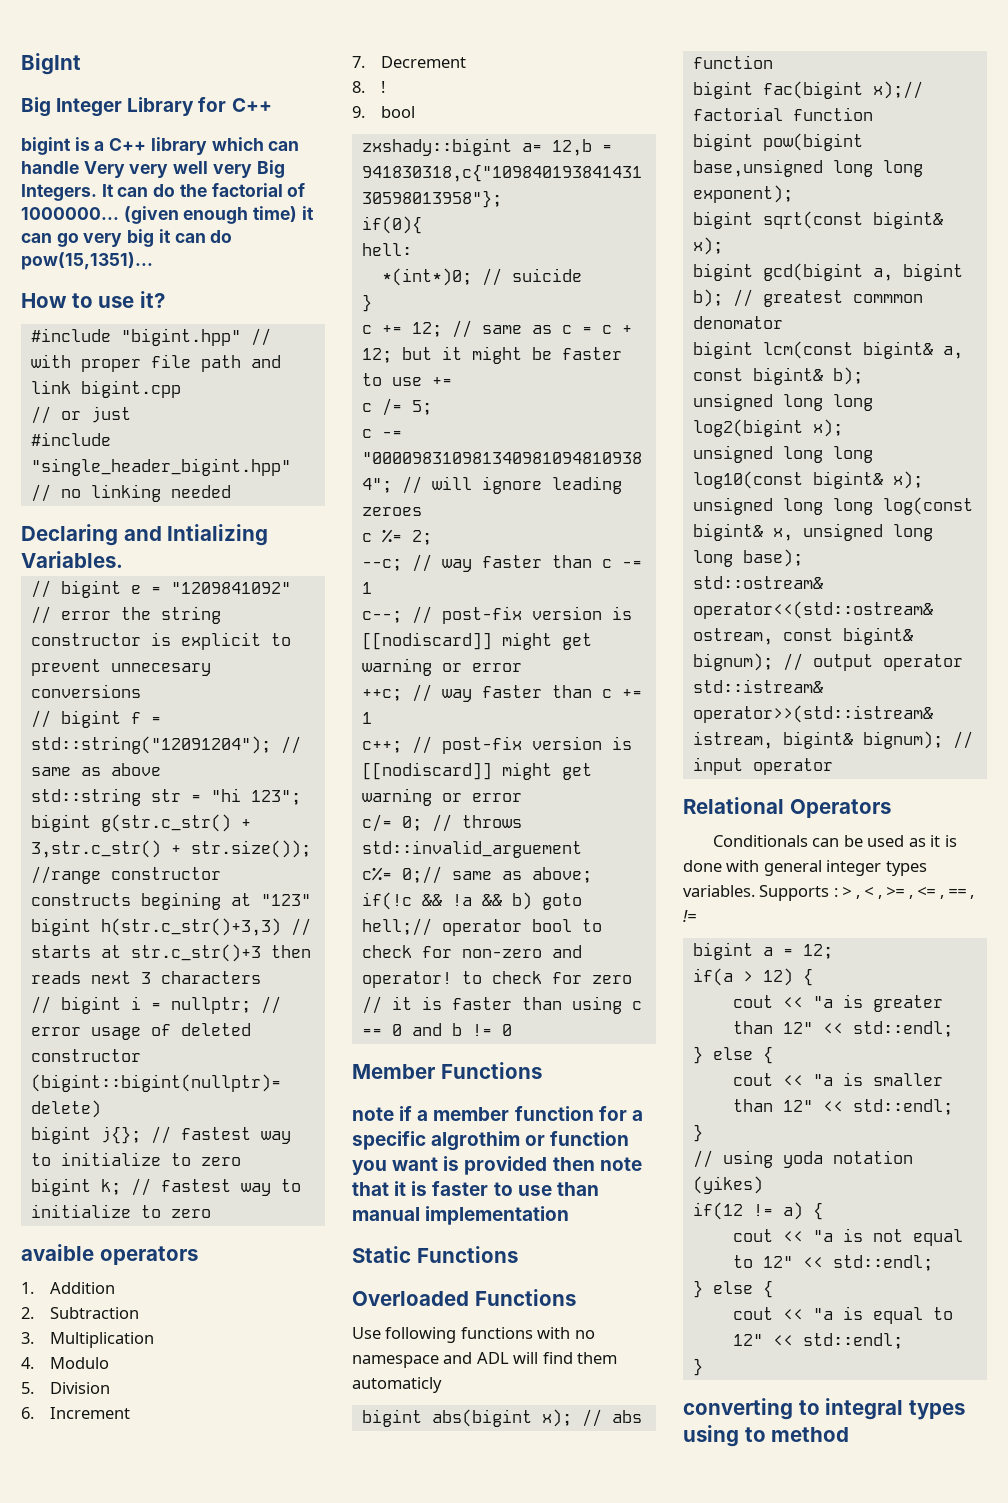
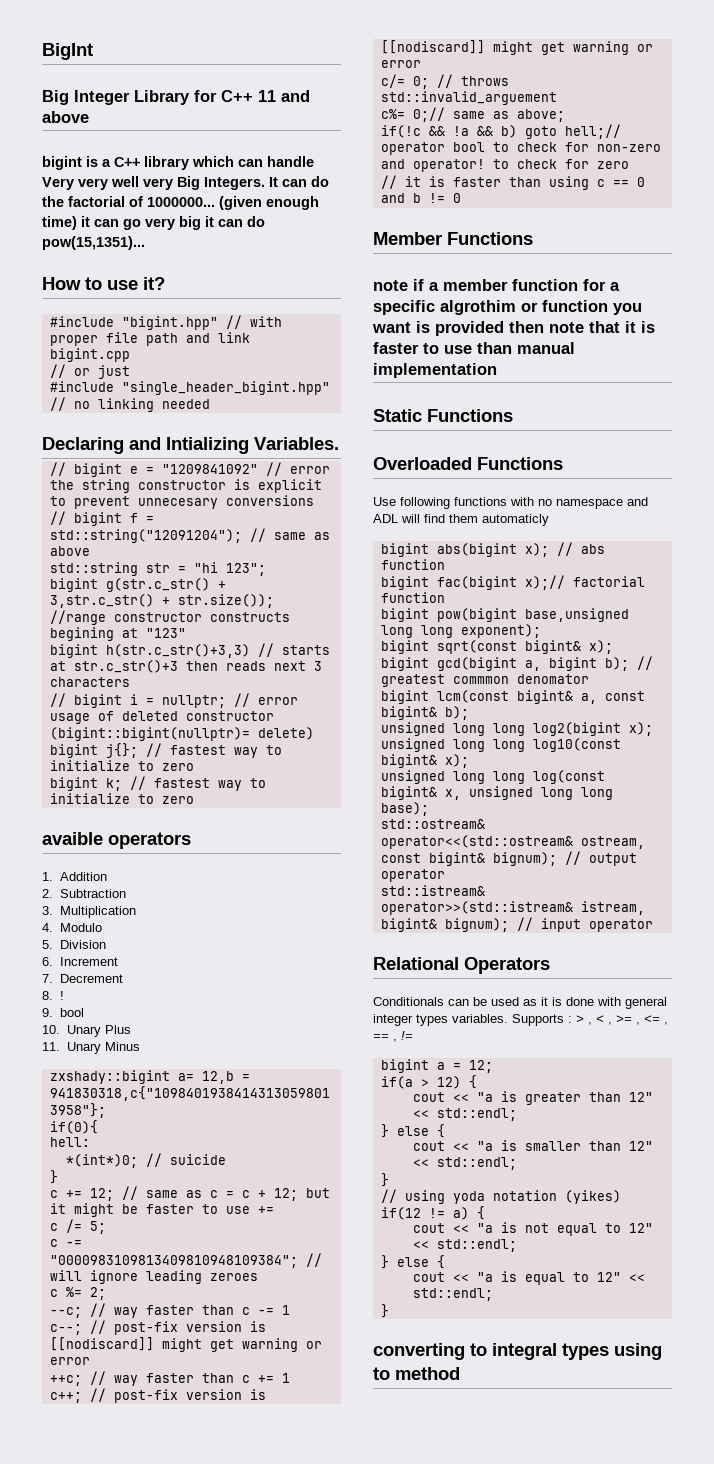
(272, 105) none -> [258,90,310,102] [42,111,89,123] 11 and above
(416, 112) none -> [42,1025,131,1037] [42,1042,140,1054] // 10. Unary Plus // 11. Unary Minus

